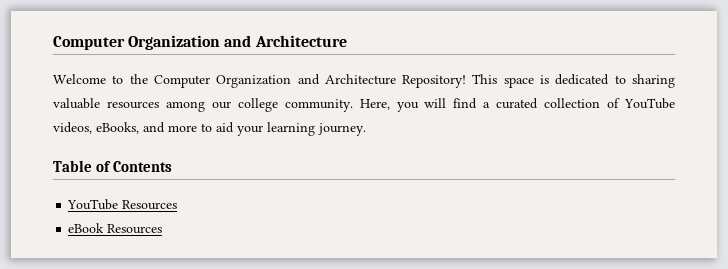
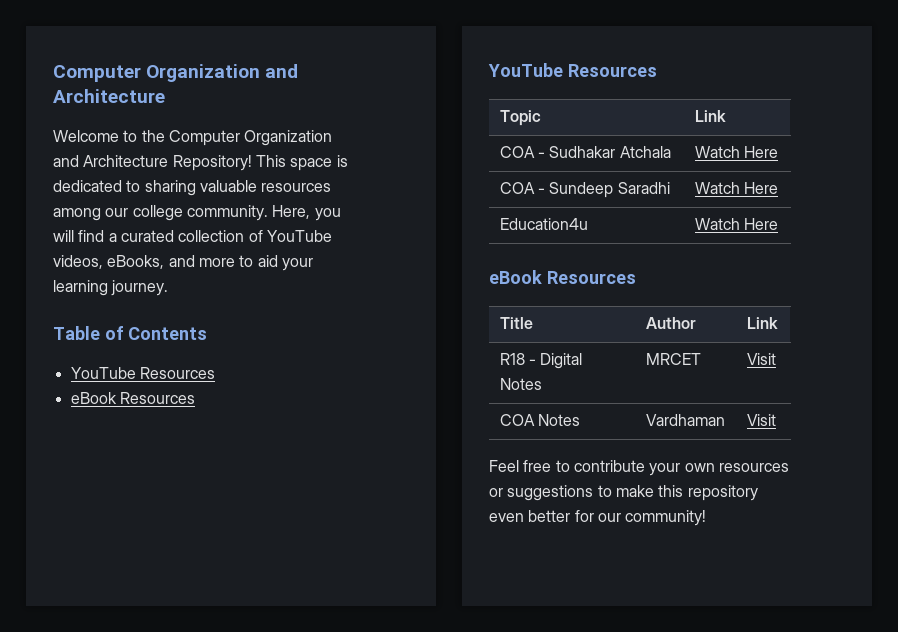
(163, 229) none -> [488,63,657,77] [499,110,541,126] [694,110,726,122] [499,146,671,158] [694,146,778,158] [499,182,670,198] [694,182,778,194] [499,218,588,230] [694,218,778,230] [489,270,636,284] [499,317,533,329] [645,317,696,329] [746,317,778,329] [499,353,583,369] [499,378,542,390] [645,353,701,365] [746,353,776,365] [499,414,580,426] [645,414,725,426] [746,414,776,426] [489,460,789,476] [489,485,758,501] [489,510,707,526] // YouTube Resources // Topic | Link // COA - Sudhakar Atchala | Watch Here // COA - Sundeep Saradhi | Watch Here // Education4u | Watch Here // eBook Resources // Title | Author | Link // R18 - Digital Notes | MRCET | Visit // COA Notes | Vardhaman | Visit // Feel free to contribute your own resources or suggestions to make this repository even better for our community!

